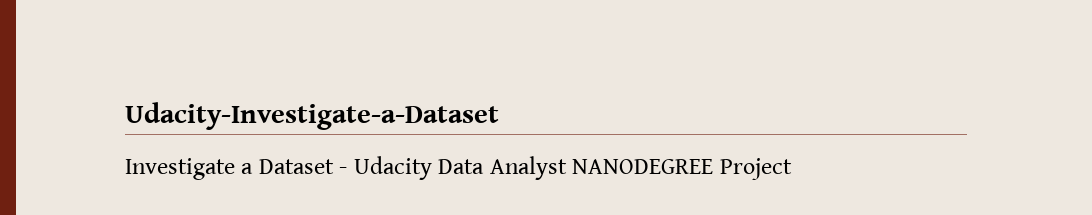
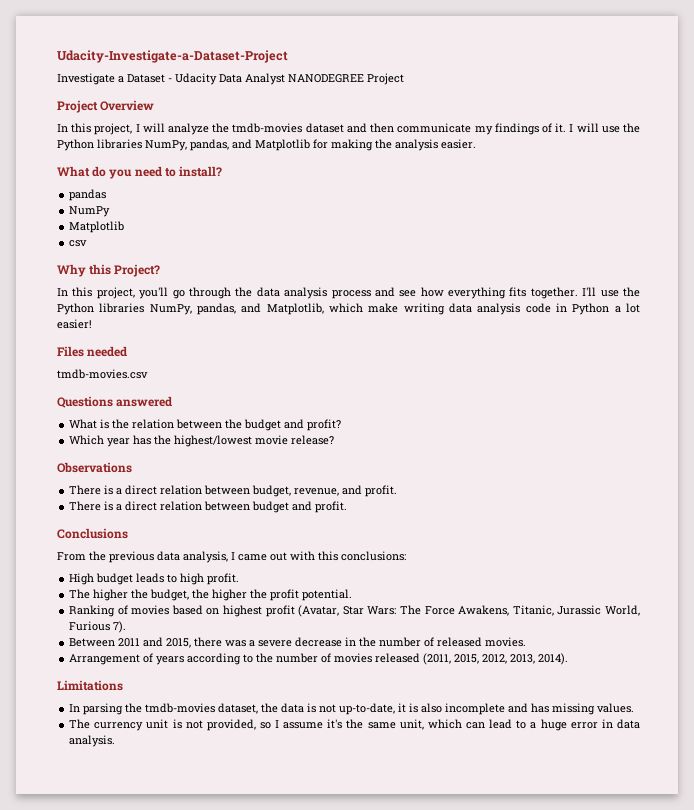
[125,102,499,130] Udacity-Investigate-a-Dataset -> [57,50,288,63] Udacity-Investigate-a-Dataset-Project
(792, 169) none -> [57,100,155,113] [57,123,641,135] [57,139,476,151] [57,166,223,179] [69,189,107,201] [69,206,111,217] [69,221,125,233] [69,240,88,247] [57,264,161,277] [57,287,641,299] [57,303,640,315] [57,319,92,329] [57,346,128,357] [57,369,148,379] [57,396,173,408] [69,419,342,431] [69,435,335,447] [57,462,132,473] [69,485,398,497] [69,501,348,513] [57,528,128,539] [57,551,406,563] [69,573,240,585] [69,589,353,601] [69,605,640,617] [69,621,127,633] [69,637,527,648] [69,653,569,665] [57,680,123,691] [69,703,635,715] [69,719,640,731] [69,735,116,747] // Project Overview // In this project, I will analyze the tmdb-movies dataset and then communicate my findings of it. I will use the Python libraries NumPy, pandas, and Matplotlib for making the analysis easier. // What do you need to install? // pandas // NumPy // Matplotlib // csv // Why this Project? // In this project, you'll go through the data analysis process and see how everything fits together. I'll use the Python libraries NumPy, pandas, and Matplotlib, which make writing data analysis code in Python a lot easier! // Files needed // tmdb-movies.csv // Questions answered // What is the relation between the budget and profit? // Which year has the highest/lowest movie release? // Observations // There is a direct relation between budget, revenue, and profit. // There is a direct relation between budget and profit. // Conclusions // From the previous data analysis, I came out with this conclusions: // High budget leads to high profit. // The higher the budget, the higher the profit potential. // Ranking of movies based on highest profit (Avatar, Star Wars: The Force Awakens, Titanic, Jurassic World, Furious 7). // Between 2011 and 2015, there was a severe decrease in the number of released movies. // Arrangement of years according to the number of movies released (2011, 2015, 2012, 2013, 2014). // Limitations // In parsing the tmdb-movies dataset, the data is not up-to-date, it is also incomplete and has missing values. // The currency unit is not provided, so I assume it's the same unit, which can lead to a huge error in data analysis.

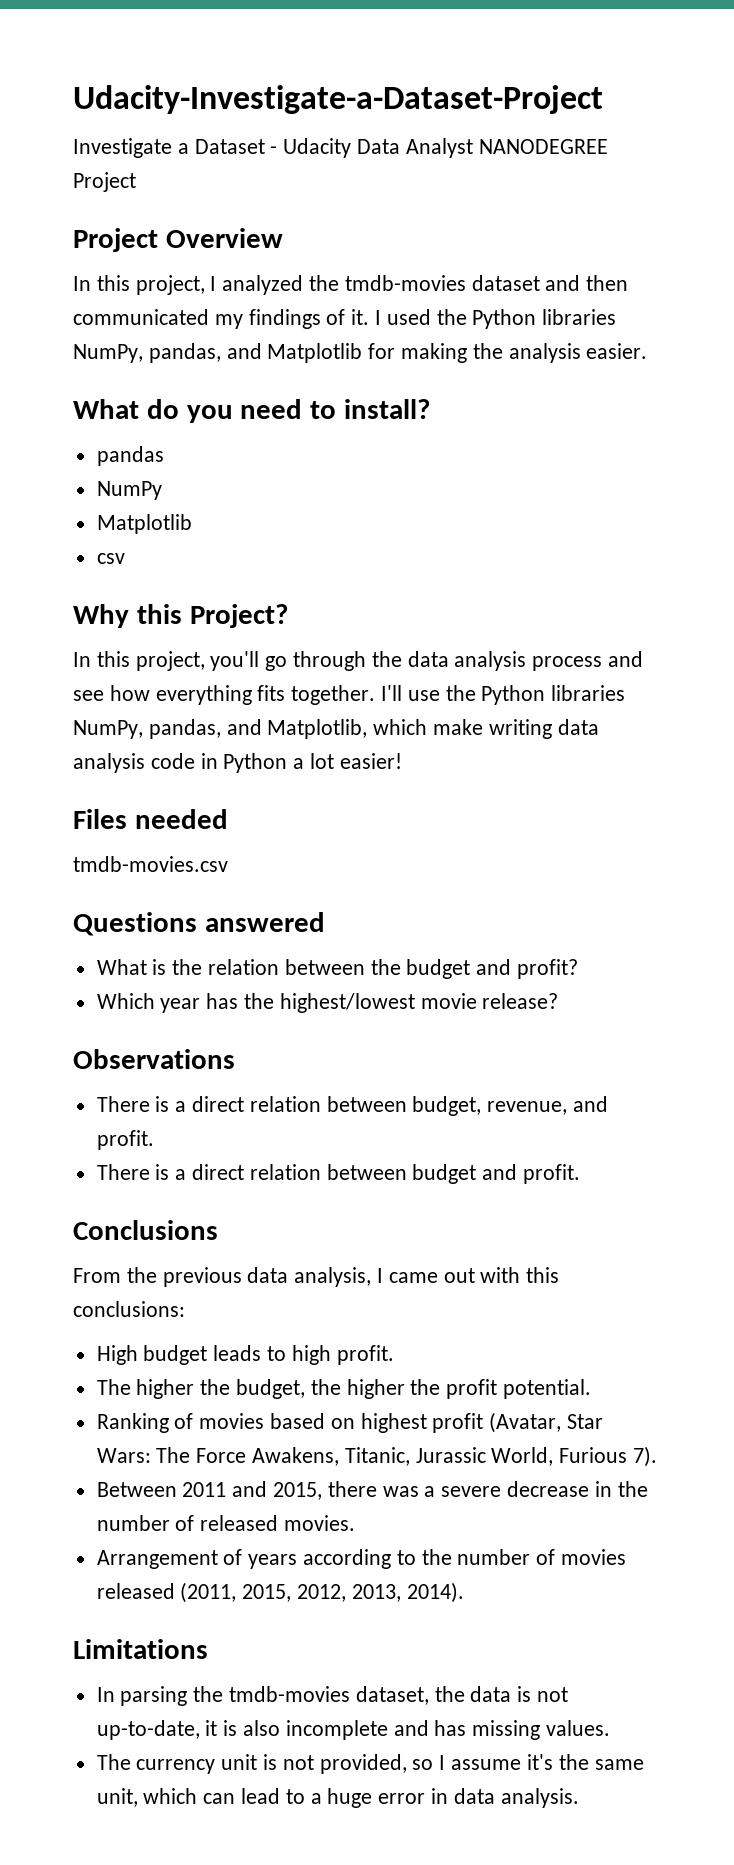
[142,123,210,135] will analyze -> [222,275,304,295] analyzed
[397,123,472,133] communicate -> [73,309,209,325] communicated
[576,123,620,133] will use -> [386,309,431,325] used

